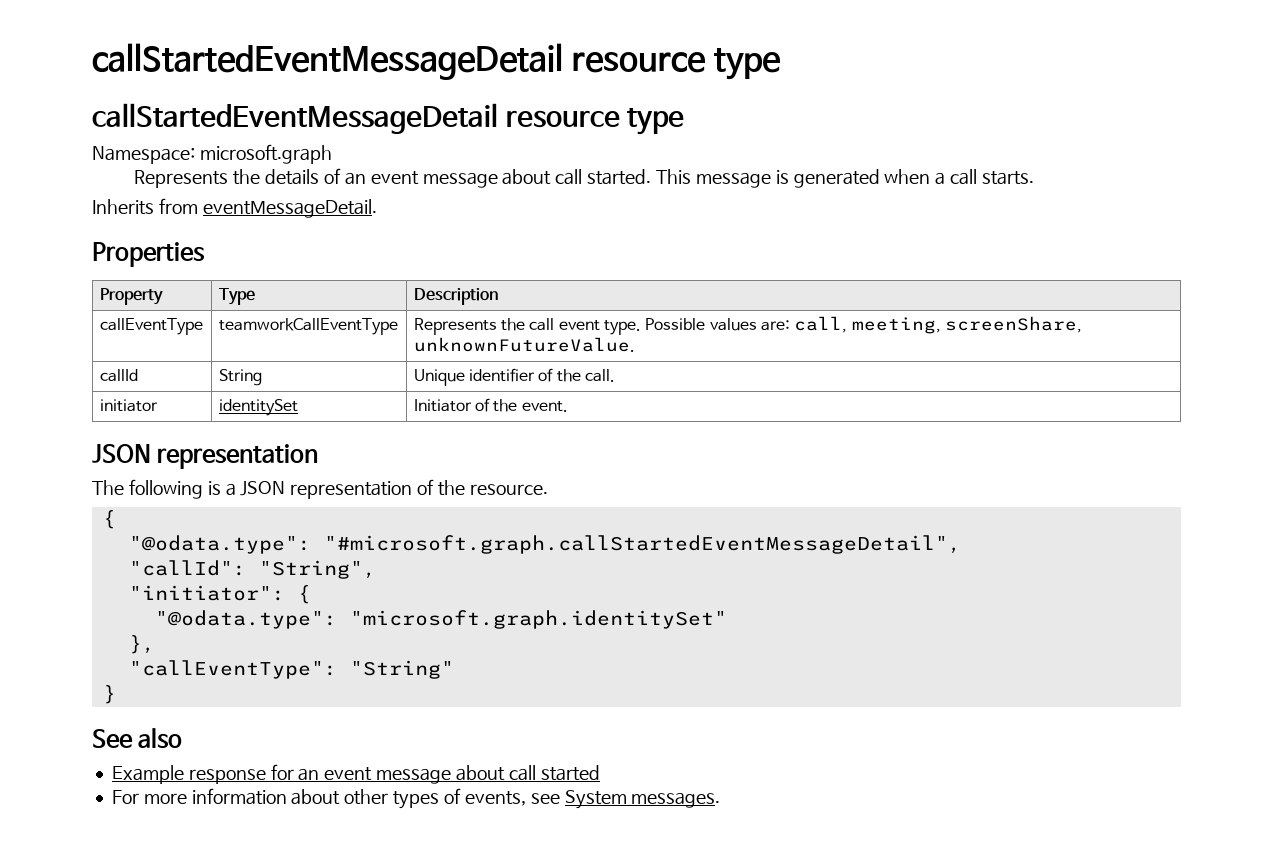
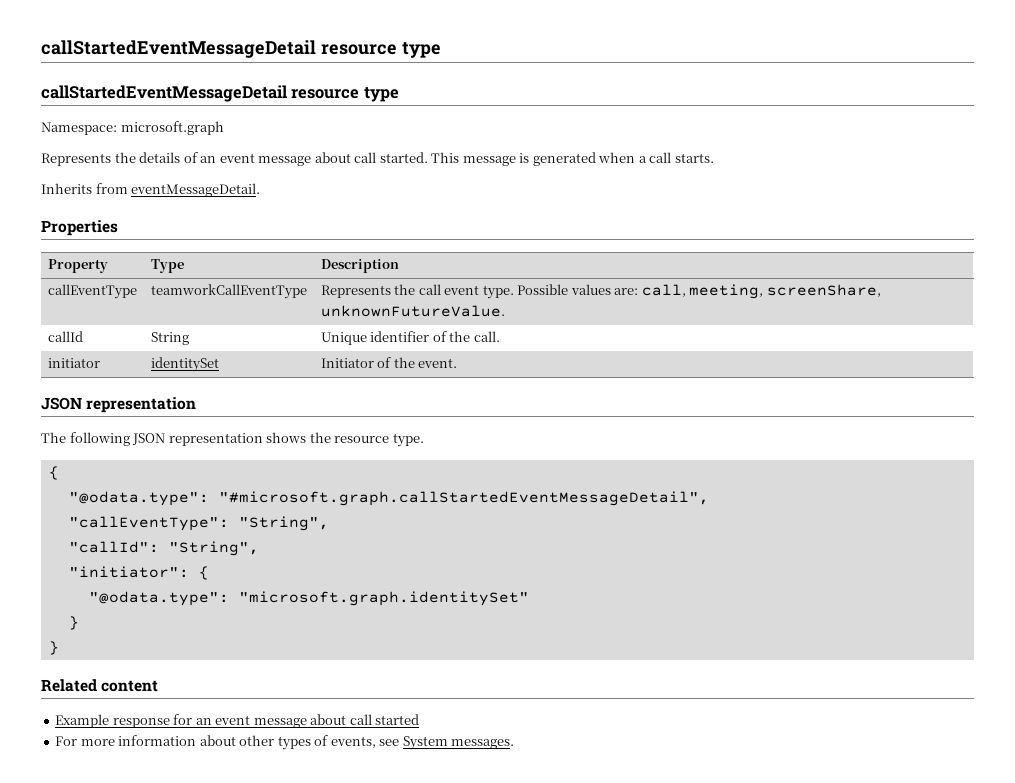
[207,479,548,499] is a JSON representation of the resource. -> [132,432,424,447] JSON representation shows the resource type.
(961, 544) none -> [68,516,329,531] // "callEventType": "String",
[128,635,155,654] [128,660,454,679] [102,685,116,704] [92,728,183,749] }, // "callEventType": "String" // } // See also -> [68,616,79,630] [48,641,59,655] [41,679,159,692] } // } // Related content

